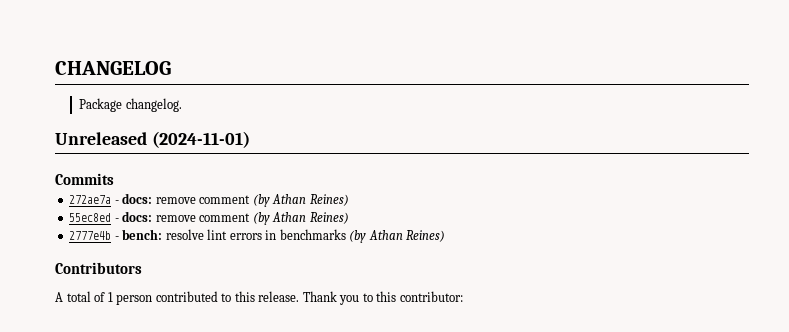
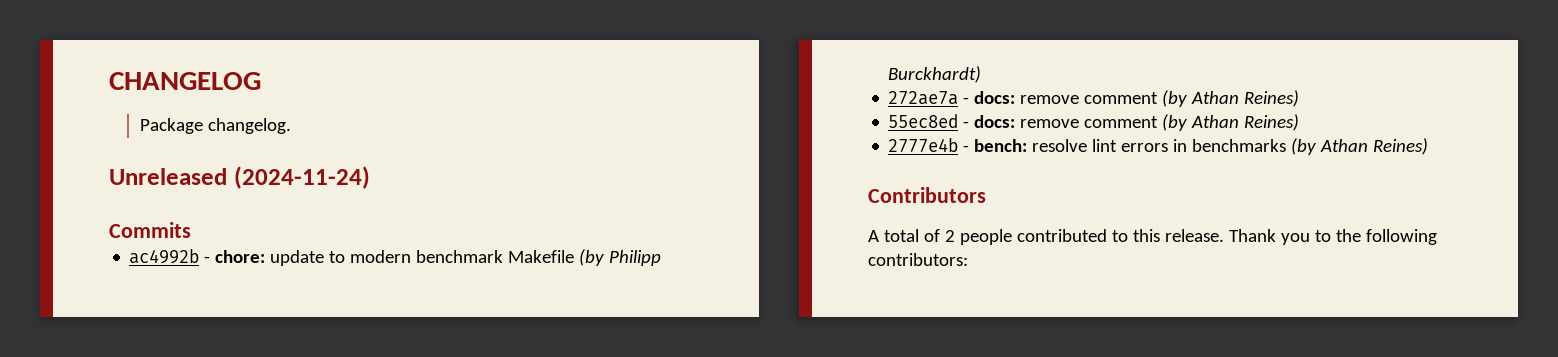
[151,131,250,148] (2024-11-01) -> [233,166,370,189] (2024-11-24)
(114, 179) none -> [129,249,662,266] [888,66,982,83] // ac4992b - chore: update to modern benchmark Makefile (by Philipp Burckhardt)
[107,292,153,305] 1 person -> [944,229,1012,245] 2 people
[376,291,463,302] this contributor: -> [1335,229,1437,245] [868,253,968,266] the following contributors:

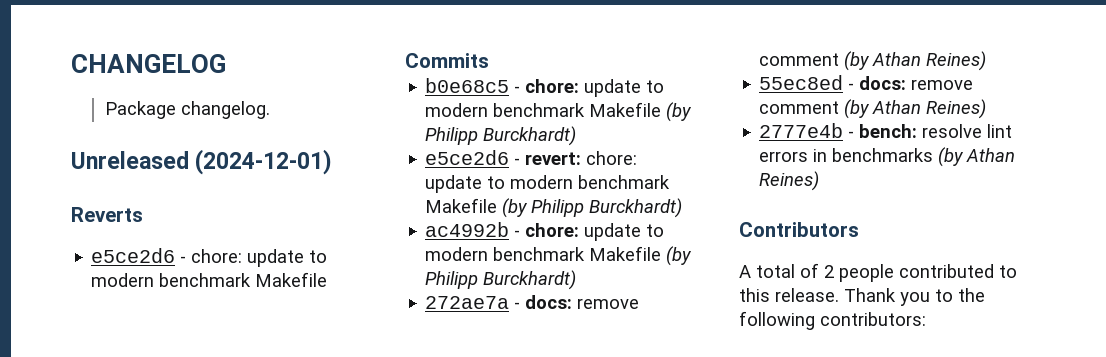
[233,166,370,189] [109,222,191,238] (2024-11-24) // Commits -> [195,149,333,175] [71,207,143,222] [91,248,328,267] [91,272,328,287] [405,53,489,68] [425,78,665,97] [425,102,693,122] [425,126,577,146] [425,150,638,165] [425,175,671,193] [425,198,683,218] (2024-12-01) // Reverts // e5ce2d6 - chore: update to modern benchmark Makefile // Commits // b0e68c5 - chore: update to modern benchmark Makefile (by Philipp Burckhardt) // e5ce2d6 - revert: chore: update to modern benchmark Makefile (by Philipp Burckhardt)

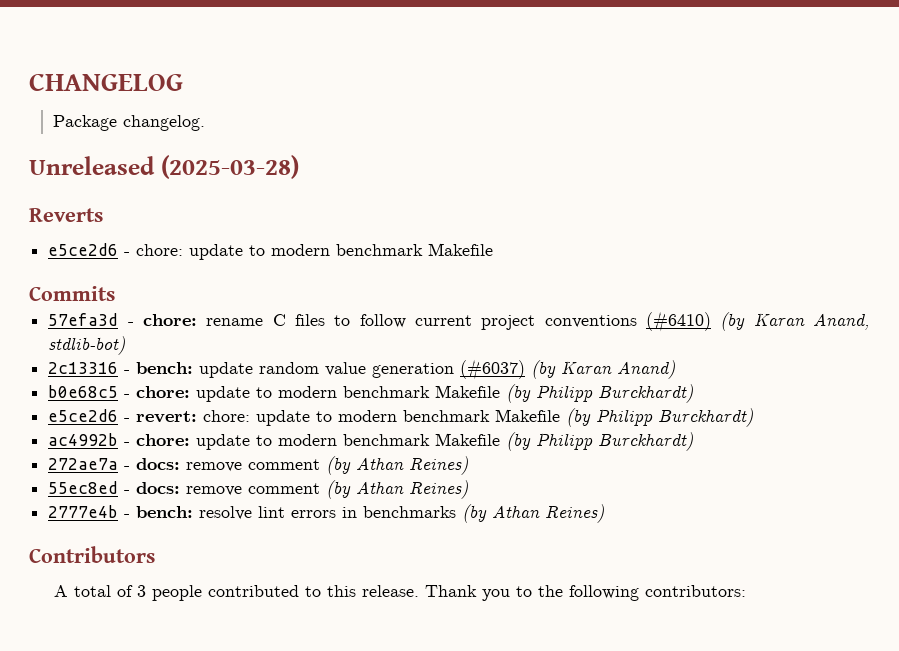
[195,149,333,175] (2024-12-01) -> [160,155,299,179] (2025-03-28)
(489, 60) none -> [48,311,870,332] [48,336,126,355] [48,359,676,380] // 57efa3d - chore: rename C files to follow current project conventions (#6410) (by Karan Anand, stdlib-bot) // 2c13316 - bench: update random value generation (#6037) (by Karan Anand)
[824,265,834,278] 2 -> [137,585,147,597] 3

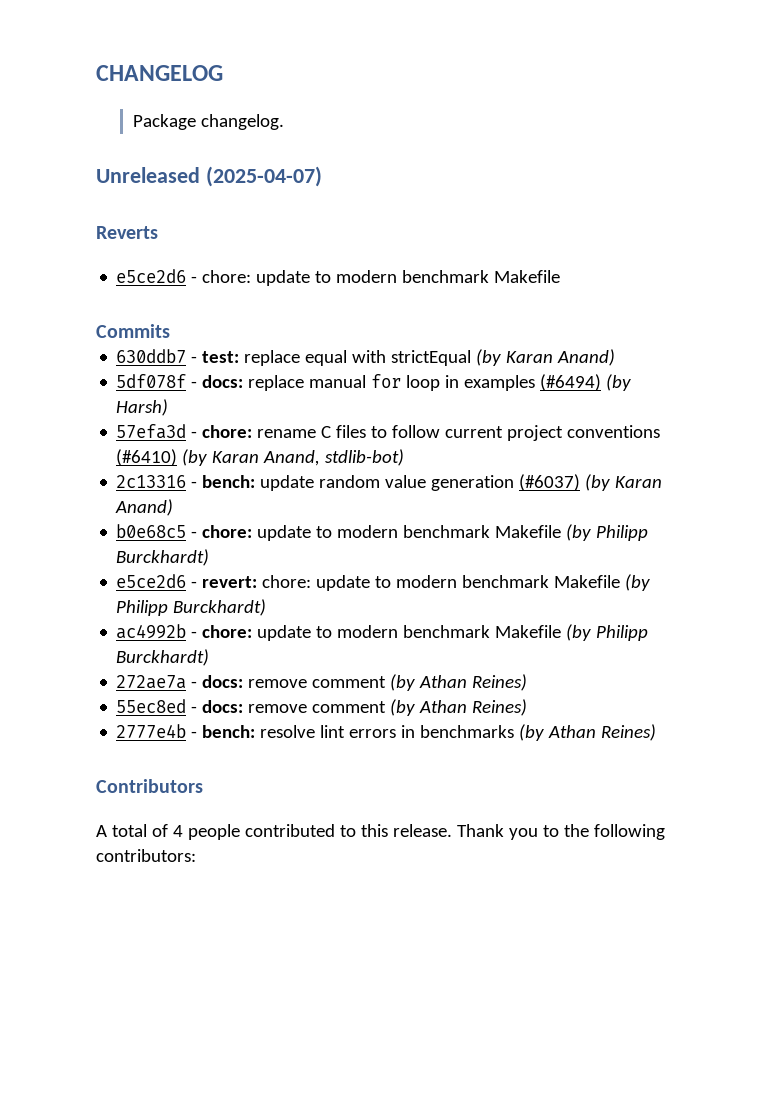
[160,155,299,179] (2025-03-28) -> [205,166,322,187] (2025-04-07)
(115, 293) none -> [116,349,616,366] [116,374,632,391] [116,399,169,416] // 630ddb7 - test: replace equal with strictEqual (by Karan Anand) // 5df078f - docs: replace manual for loop in examples (#6494) (by Harsh)
[137,585,147,597] 3 -> [172,825,183,837] 4

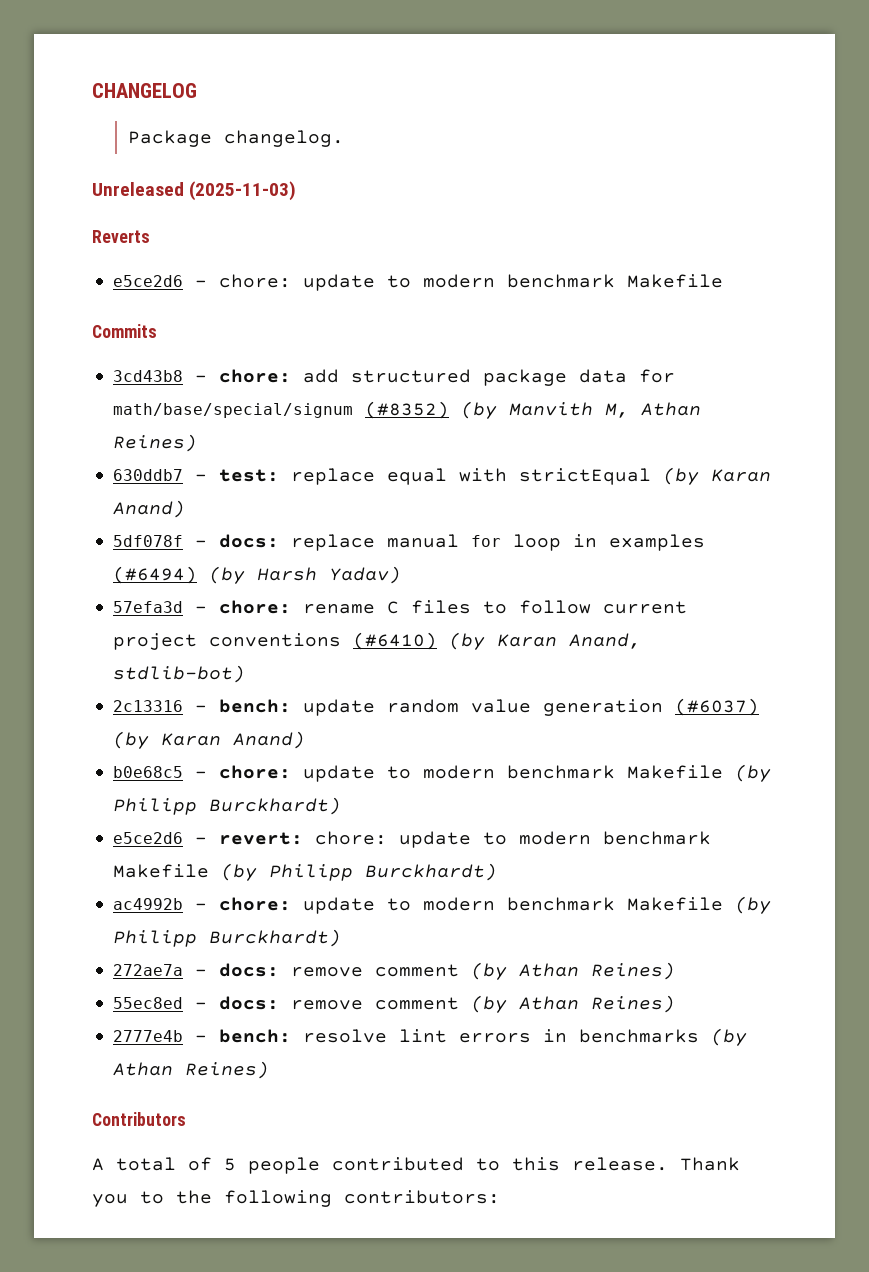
[205,166,322,187] (2025-04-07) -> [189,181,297,201] (2025-11-03)
(170, 331) none -> [113,369,676,386] [113,401,702,419] [113,434,198,452] // 3cd43b8 - chore: add structured package data for math/base/special/signum (#8352) (by Manvith M, Athan Reines)
[116,399,169,416] Harsh) -> [257,566,402,584] Harsh Yadav)
[172,825,183,837] 4 -> [224,1158,236,1171] 5

